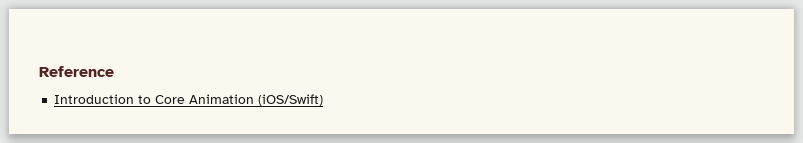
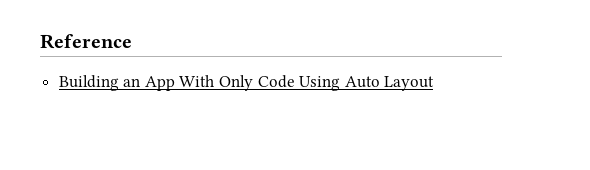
[54,94,324,106] Introduction to Core Animation (iOS/Swift) -> [58,75,435,91] Building an App With Only Code Using Auto Layout

